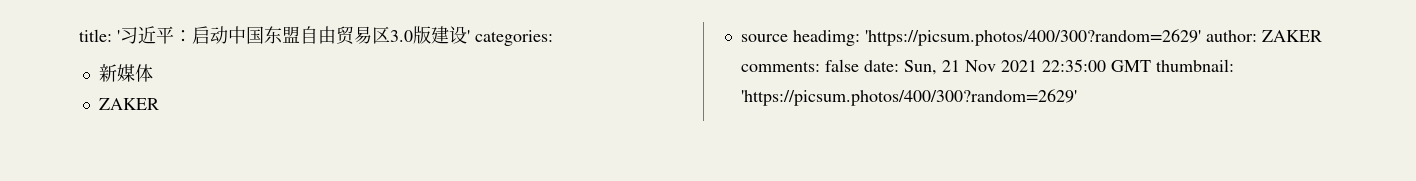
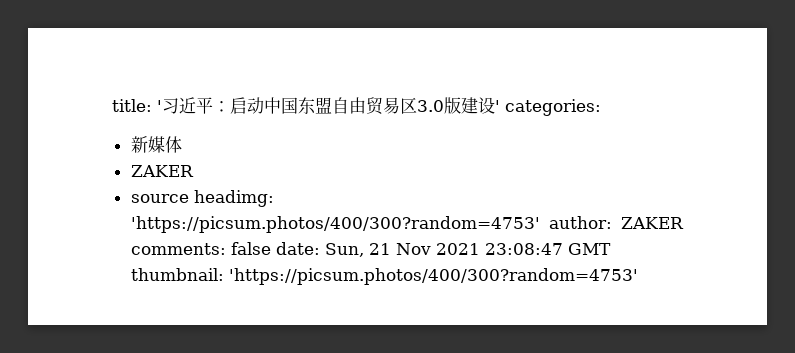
[864,29,1201,46] 'https://picsum.photos/400/300?random=2629' -> [130,216,540,233] 'https://picsum.photos/400/300?random=4753'
[1041,59,1106,72] 22:35:00 -> [484,243,563,255] 23:08:47
[740,89,1077,106] 'https://picsum.photos/400/300?random=2629' -> [228,268,638,285] 'https://picsum.photos/400/300?random=4753'

